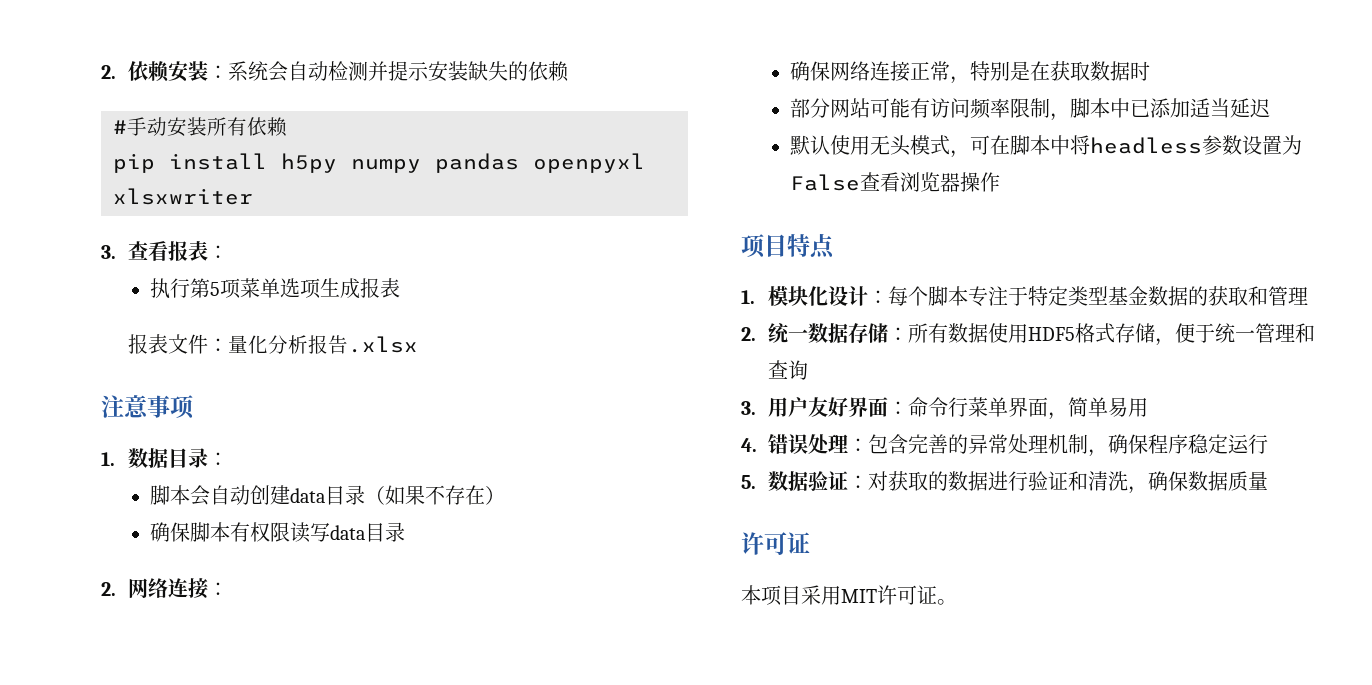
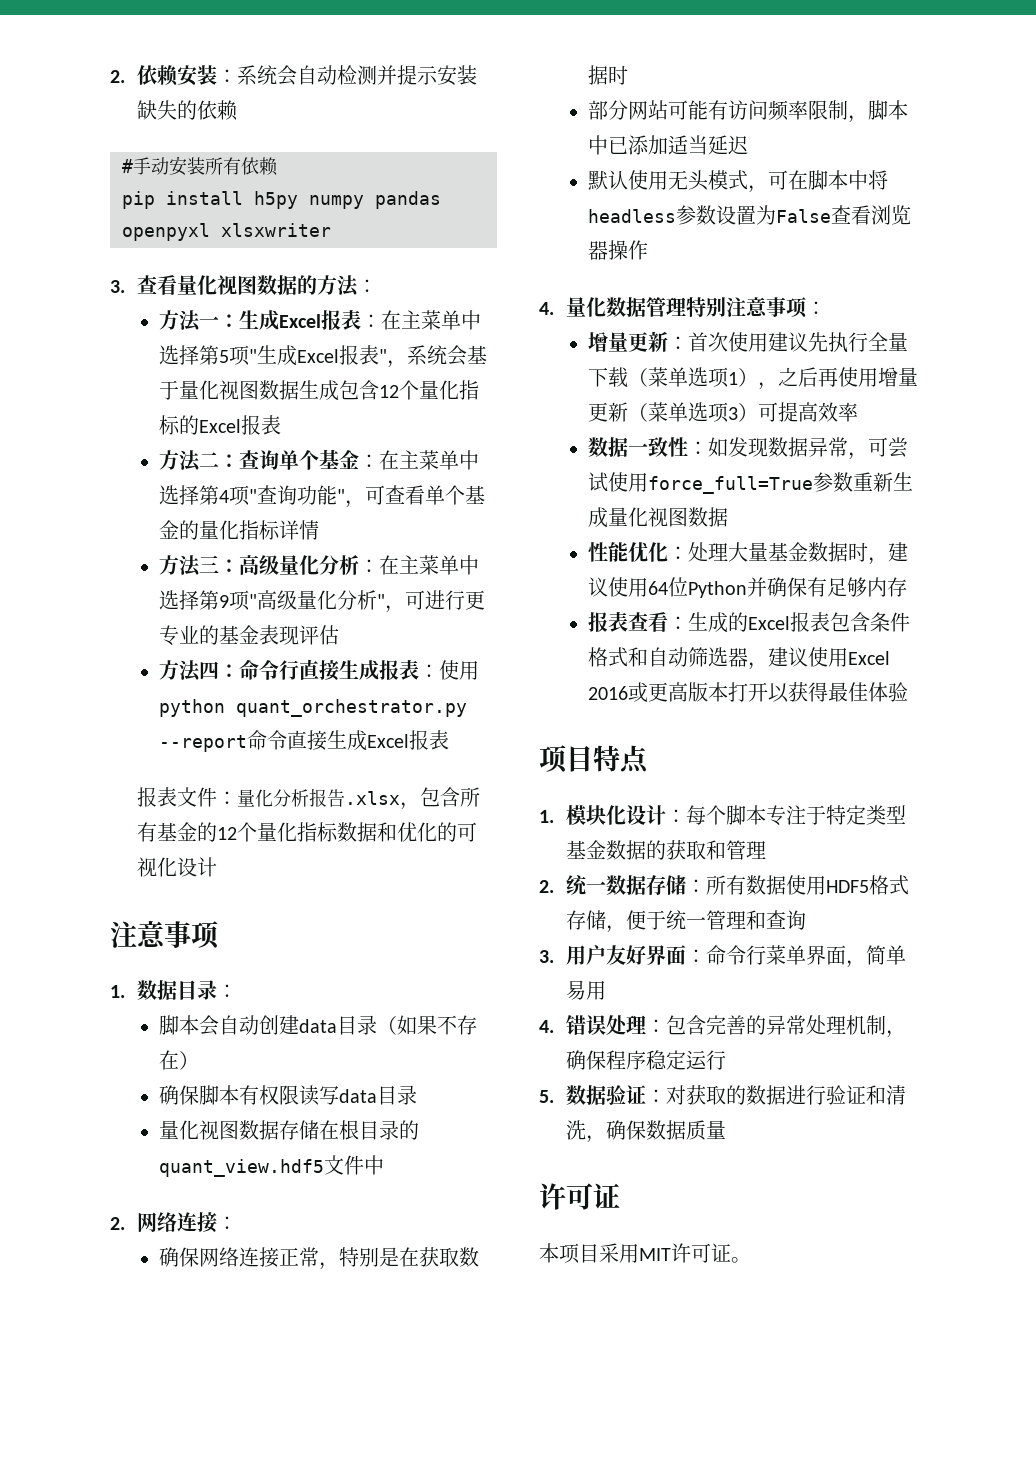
[167,241,228,261] [149,278,360,299] 报表： // 执行第5项菜单选项生成 -> [177,275,378,297] [159,310,482,332] [159,345,488,368] [159,380,480,401] [159,415,282,435] [159,449,480,472] [159,485,486,508] [159,520,320,540] [159,555,480,577] [159,590,486,613] [159,625,340,646] [159,659,480,682] [159,699,468,717] [159,730,410,752] 量化视图数据的方法： // 方法一：生成Excel报表：在主菜单中选择第5项"生成Excel报表"，系统会基于量化视图数据生成包含12个量化指标的Excel报表 // 方法二：查询单个基金：在主菜单中选择第4项"查询功能"，可查看单个基金的量化指标详情 // 方法三：高级量化分析：在主菜单中选择第9项"高级量化分析"，可进行更专业的基金表现评估 // 方法四：命令行直接生成报表：使用python quant_orchestrator.py --report命令直接生成Excel
(418, 344) none -> [400,787,481,810] [137,822,478,842] [137,857,218,877] ，包含所有基金的12个量化指标数据和优化的可视化设计
(405, 532) none -> [159,1120,420,1140] [159,1155,385,1177] // 量化视图数据存储在根目录的quant_view.hdf5文件中
(1000, 182) none -> [539,297,827,318] [588,331,909,353] [588,367,919,390] [588,402,859,423] [588,437,909,460] [588,472,914,494] [588,507,729,528] [588,542,909,565] [588,577,908,598] [588,612,911,633] [588,647,891,670] [588,682,909,703] // 4.量化数据管理特别注意事项： // 增量更新：首次使用建议先执行全量下载（菜单选项1），之后再使用增量更新（菜单选项3）可提高效率 // 数据一致性：如发现数据异常，可尝试使用force_full=True参数重新生成量化视图数据 // 性能优化：处理大量基金数据时，建议使用64位Python并确保有足够内存 // 报表查看：生成的Excel报表包含条件格式和自动筛选器，建议使用Excel 2016或更高版本打开以获得最佳体验

